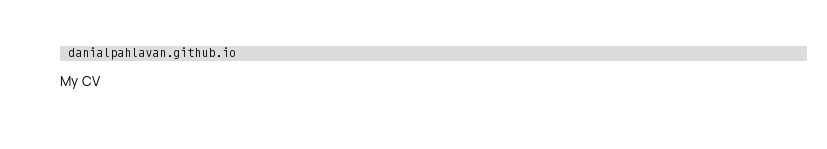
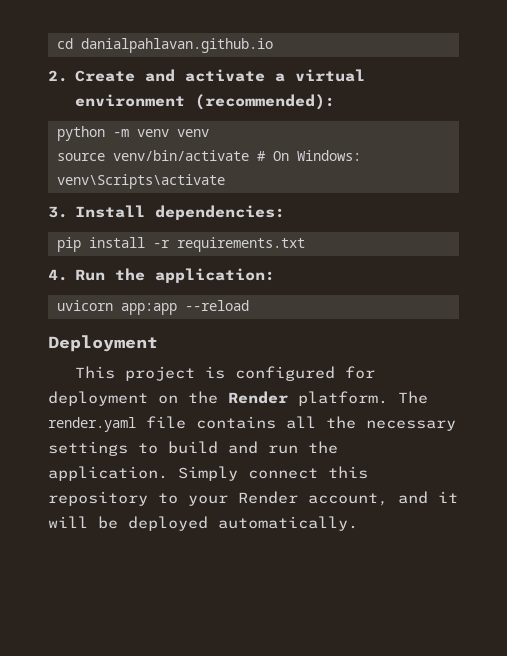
(68, 53) none -> [56,38,73,49] cd
[60,76,101,89] My CV -> [48,69,366,82] [75,94,336,110] [56,126,209,141] [56,150,361,161] [56,174,225,189] [48,205,286,220] [56,237,305,252] [48,268,276,283] [56,300,249,315] [48,335,158,352] [74,366,375,381] [48,391,428,406] [48,416,456,432] [48,441,338,456] [48,466,368,481] [48,491,458,506] [48,516,358,531] 2. Create and activate a virtual environment (recommended): // python -m venv venv // source venv/bin/activate # On Windows: venv\Scripts\activate // 3. Install dependencies: // pip install -r requirements.txt // 4. Run the application: // uvicorn app:app --reload // Deployment // This project is configured for deployment on the Render platform. The render.yaml file contains all the necessary settings to build and run the application. Simply connect this repository to your Render account, and it will be deployed automatically.

